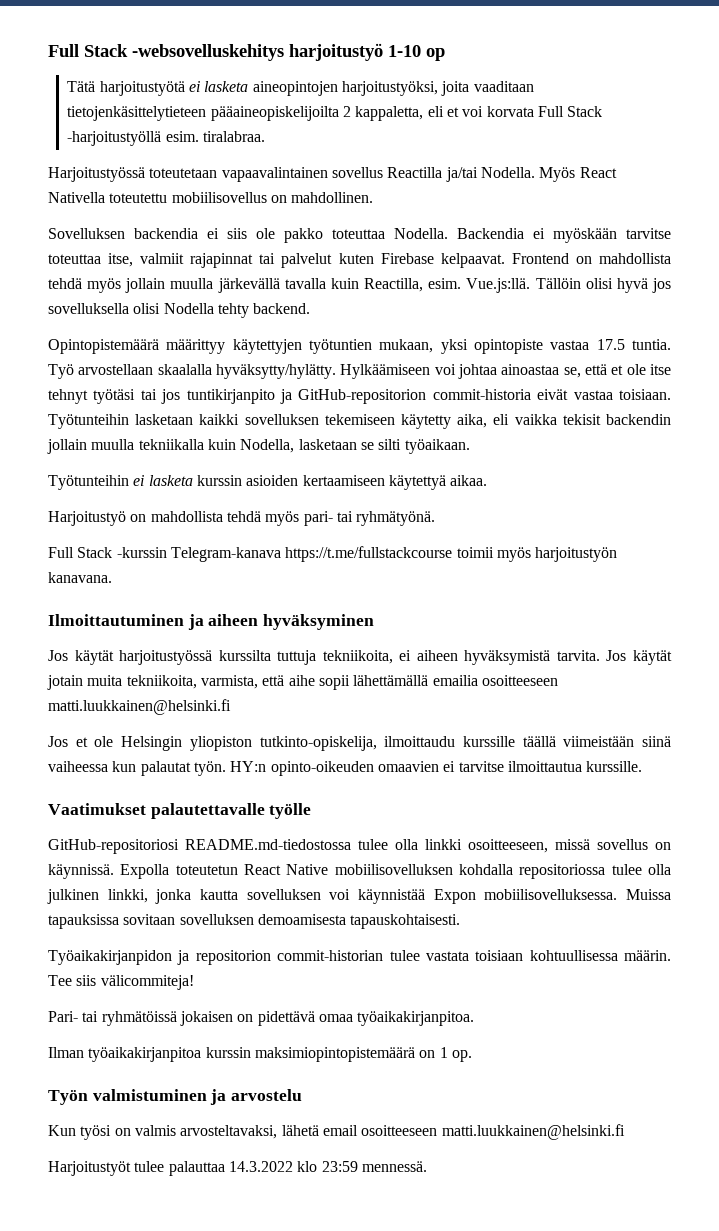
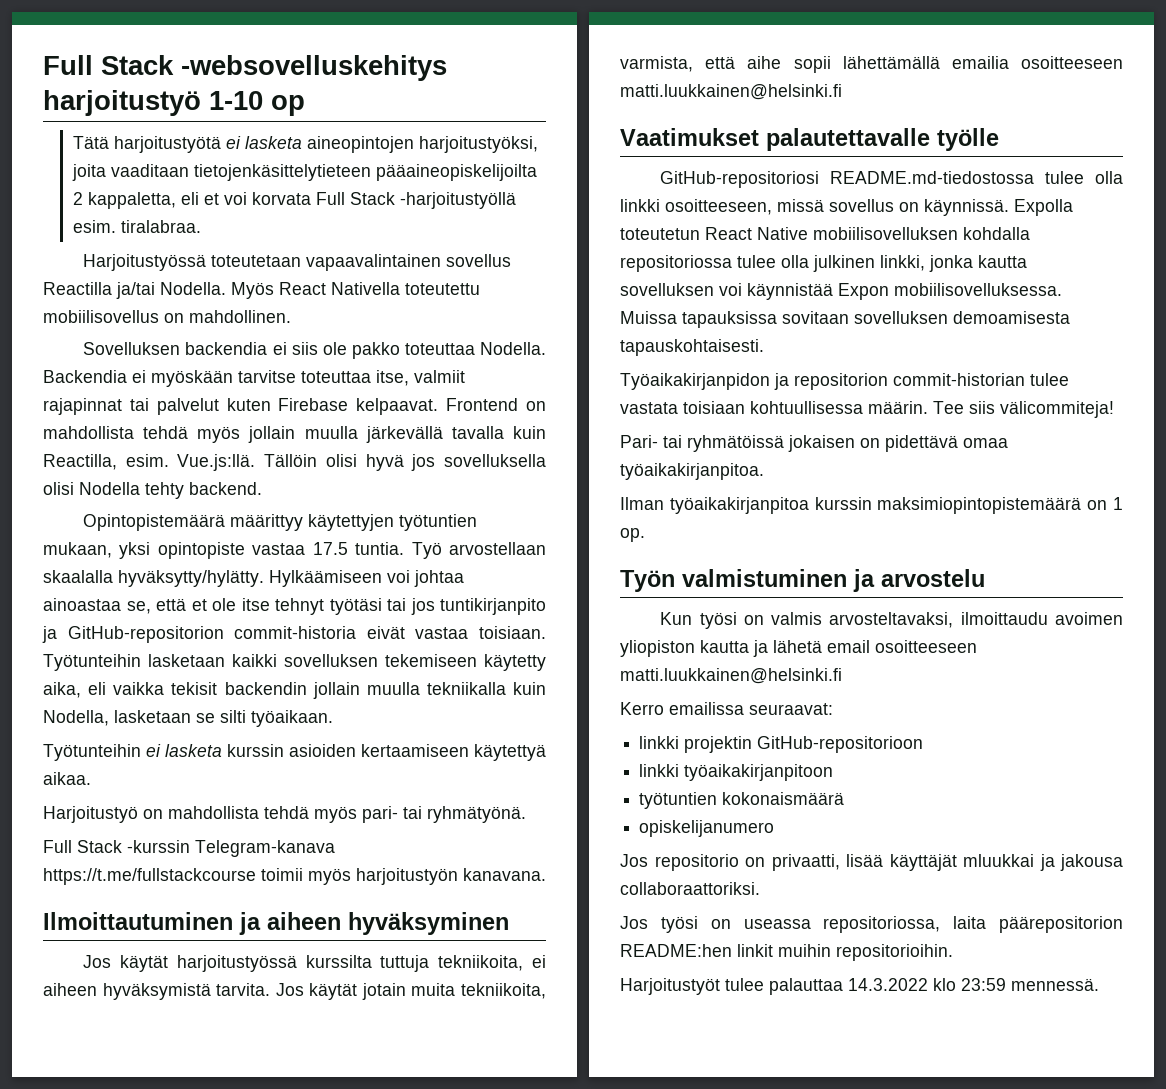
[48,736,672,751] [48,761,643,776] // Jos et ole Helsingin yliopiston tutkinto-opiskelija, ilmoittaudu kurssille täällä viimeistään siinä vaiheessa kun palautat työn. HY:n opinto-oikeuden omaavien ei tarvitse ilmoittautua kurssille. -> (842, 92) none
(278, 1132) none -> [960,612,1123,625] [620,640,768,657] ilmoittaudu avoimen yliopiston kautta ja
(625, 1132) none -> [620,702,833,715] [639,736,924,753] [639,764,834,781] [639,792,845,809] [639,820,775,837] [620,854,1123,871] [620,882,760,895] [620,916,1123,933] [620,944,953,961] // Kerro emailissa seuraavat: // linkki projektin GitHub-repositorioon // linkki työaikakirjanpitoon // työtuntien kokonaismäärä // opiskelijanumero // Jos repositorio on privaatti, lisää käyttäjät mluukkai ja jakousa collaboraattoriksi. // Jos työsi on useassa repositoriossa, laita päärepositorion README:hen linkit muihin repositorioihin.

